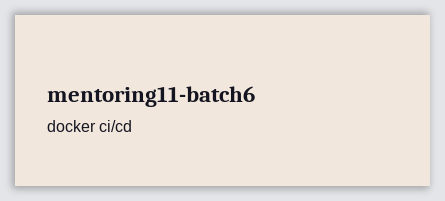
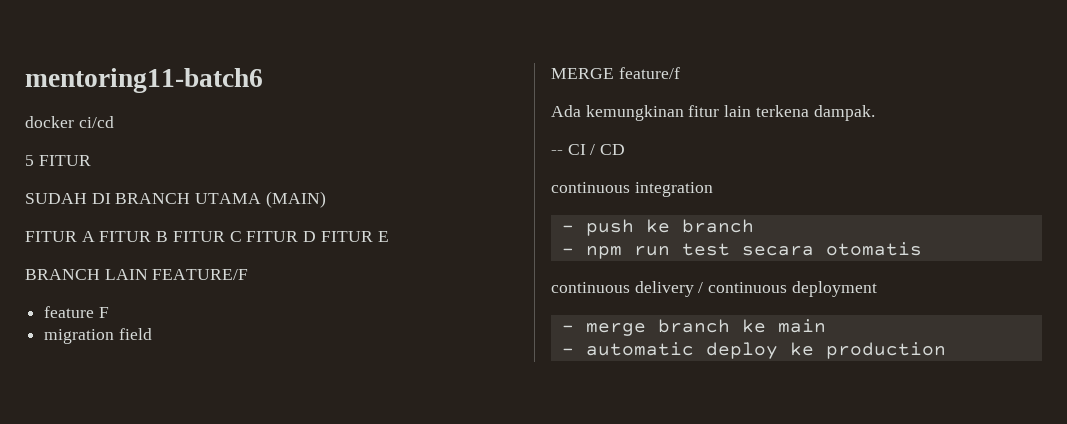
(133, 126) none -> [25,155,91,166] [25,191,326,208] [25,231,389,242] [25,269,249,280] [44,306,109,318] [44,328,152,344] [551,67,680,79] [551,105,875,121] [551,144,626,155] [551,182,713,197] [561,219,754,236] [561,242,922,259] [551,281,877,297] [561,319,826,336] [561,342,946,359] // 5 FITUR // SUDAH DI BRANCH UTAMA (MAIN) // FITUR A FITUR B FITUR C FITUR D FITUR E // BRANCH LAIN FEATURE/F // feature F // migration field // MERGE feature/f // Ada kemungkinan fitur lain terkena dampak. // -- CI / CD // continuous integration // - push ke branch // - npm run test secara otomatis // continuous delivery / continuous deployment // - merge branch ke main // - automatic deploy ke production

